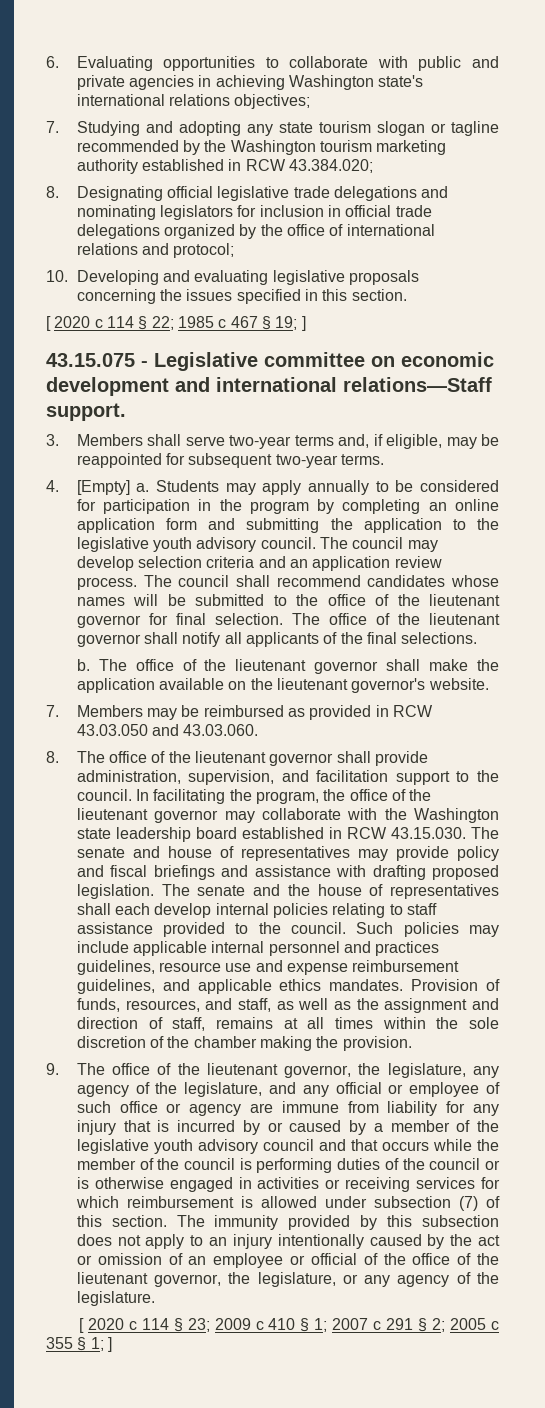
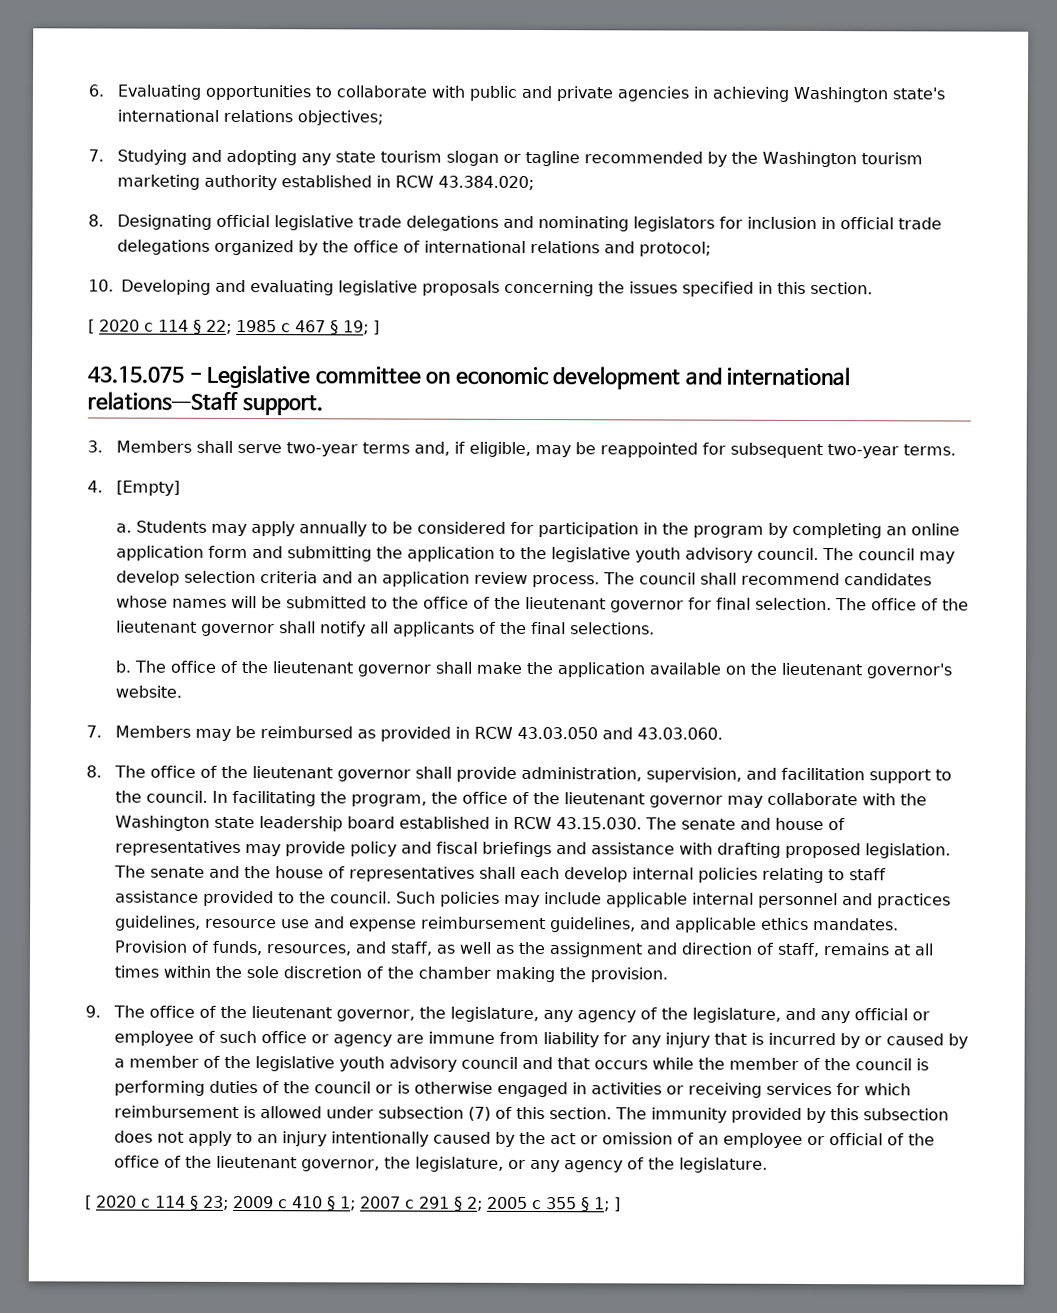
(130, 487) none -> (180, 488) //

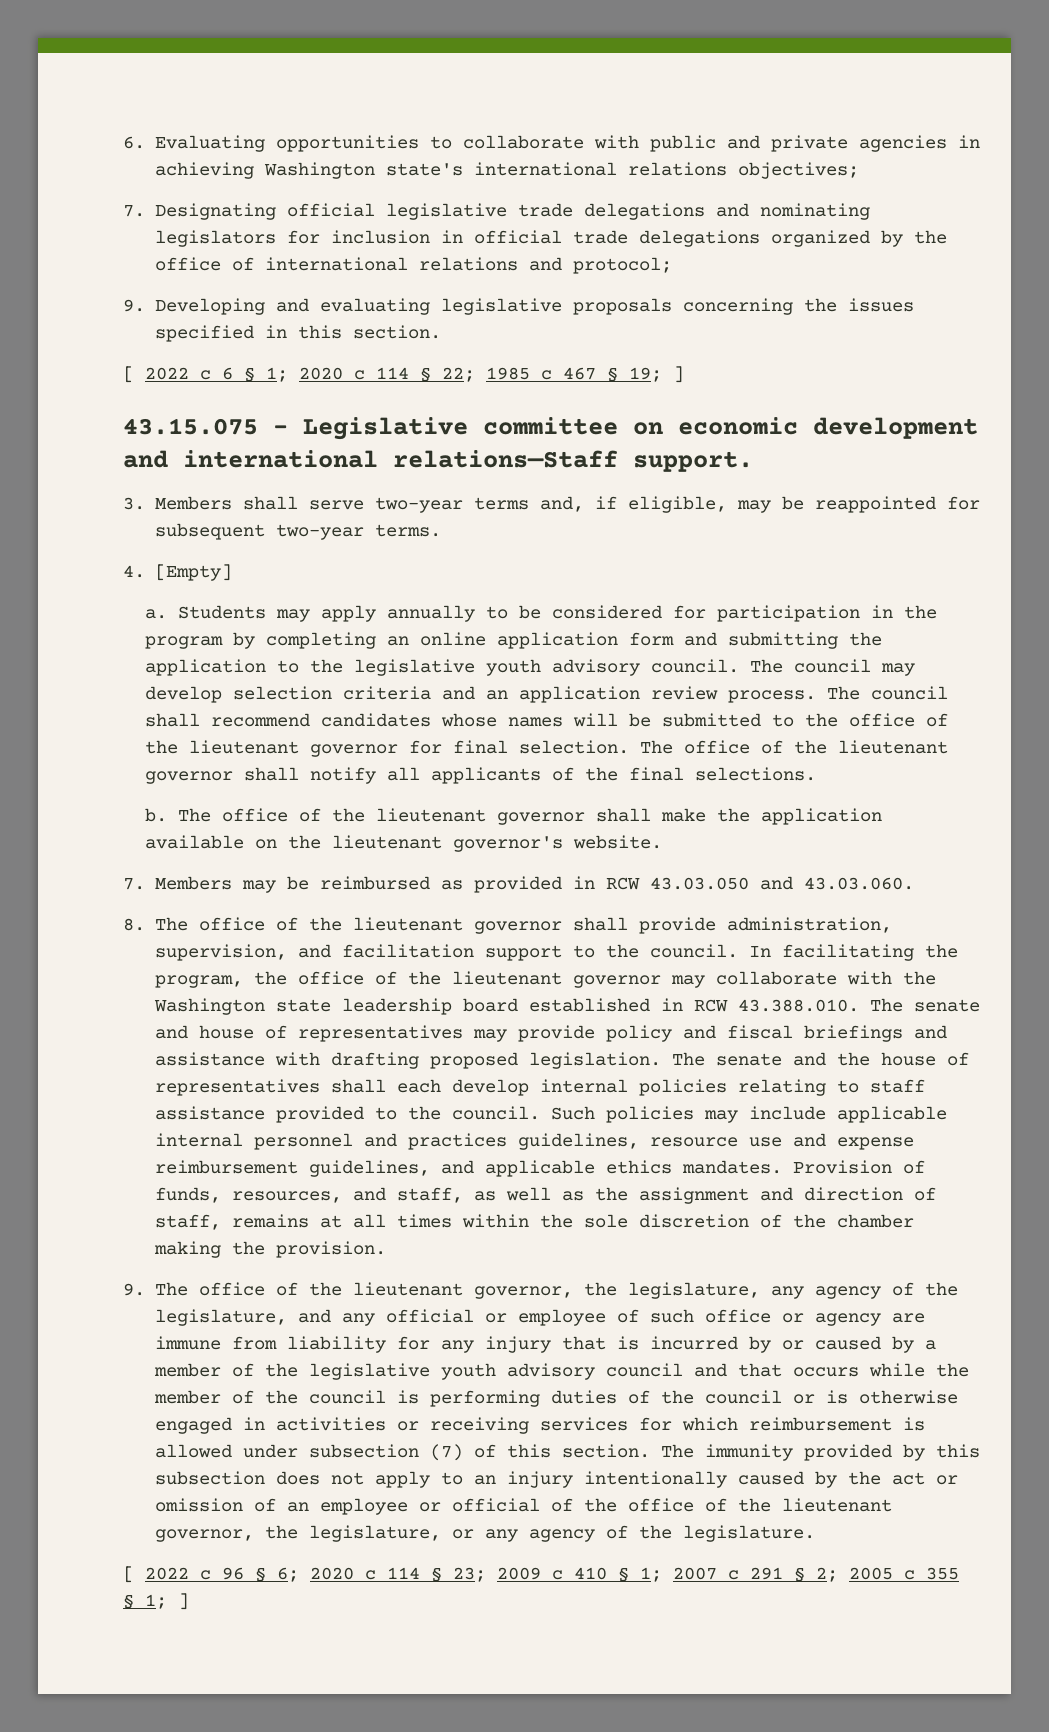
[116,149,923,168] [116,174,534,191] [88,214,104,227] Studying and adopting any state tourism slogan or tagline recommended by the Washington tourism marketing authority established in RCW 43.384.020; // 8. -> (145, 211) none
[88,279,114,292] 10. -> [123,299,145,312] 9.
(95, 326) none -> [145,367,288,382] 2022 c 6 § 1;
[555,817,642,830] 43.15.030. -> [737,999,859,1012] 43.388.010.
(92, 1202) none -> [145,1567,299,1582] 2022 c 96 § 6;

